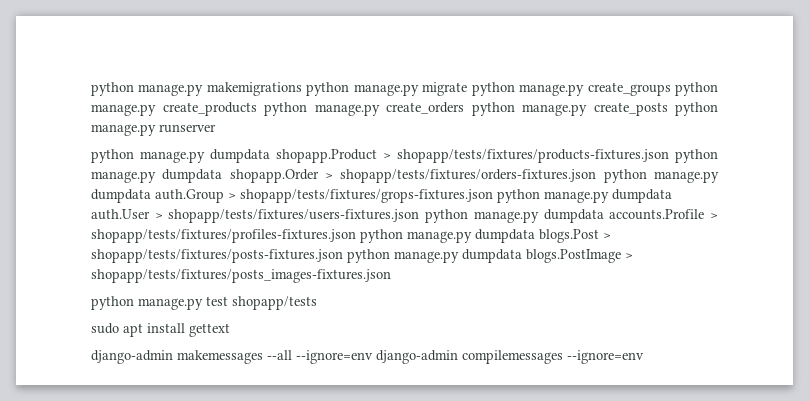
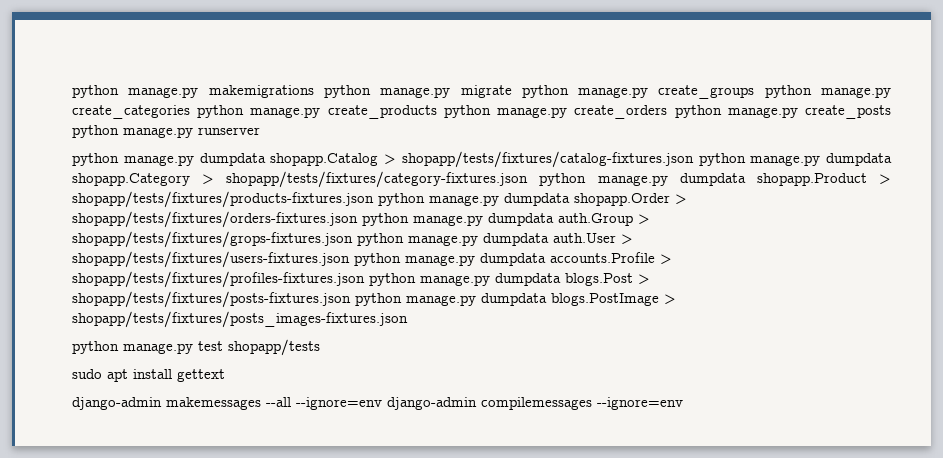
(156, 110) none -> [72,105,321,119] create_categories python manage.py
(270, 156) none -> [270,151,892,168] [72,171,746,188] shopapp.Catalog > shopapp/tests/fixtures/catalog-fixtures.json python manage.py dumpdata shopapp.Category > shopapp/tests/fixtures/category-fixtures.json python manage.py dumpdata

